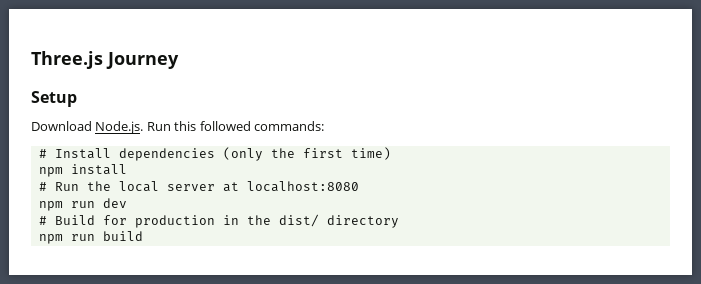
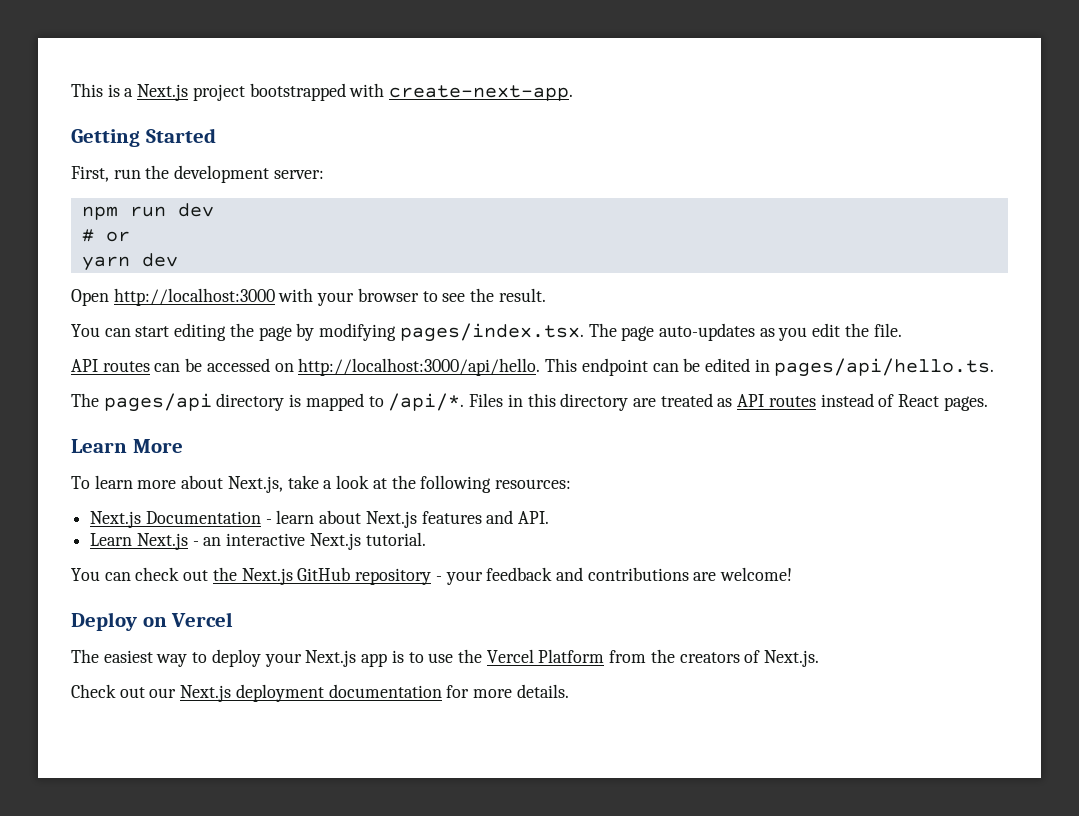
[31,51,179,69] [31,91,77,107] [31,121,324,134] [38,147,391,161] [38,164,127,177] [38,181,359,192] [38,198,127,211] [38,214,399,228] [38,231,143,244] Three.js Journey // Setup // Download Node.js. Run this followed commands: // # Install dependencies (only the first time) // npm install // # Run the local server at localhost:8080 // npm run dev // # Build for production in the dist/ directory // npm run build -> [71,83,574,101] [71,128,216,147] [71,165,324,183] [81,203,214,220] [81,229,130,242] [81,253,178,271] [71,288,546,306] [71,323,902,342] [71,358,995,377] [71,393,988,412] [71,439,183,453] [71,475,571,493] [90,510,550,528] [90,532,426,550] [71,567,793,585] [71,612,234,631] [71,649,820,667] [71,684,569,702] This is a Next.js project bootstrapped with create-next-app. // Getting Started // First, run the development server: // npm run dev // # or // yarn dev // Open http://localhost:3000 with your browser to see the result. // You can start editing the page by modifying pages/index.tsx. The page auto-updates as you edit the file. // API routes can be accessed on http://localhost:3000/api/hello. This endpoint can be edited in pages/api/hello.ts. // The pages/api directory is mapped to /api/*. Files in this directory are treated as API routes instead of React pages. // Learn More // To learn more about Next.js, take a look at the following resources: // Next.js Documentation - learn about Next.js features and API. // Learn Next.js - an interactive Next.js tutorial. // You can check out the Next.js GitHub repository - your feedback and contributions are welcome! // Deploy on Vercel // The easiest way to deploy your Next.js app is to use the Vercel Platform from the creators of Next.js. // Check out our Next.js deployment documentation for more details.

